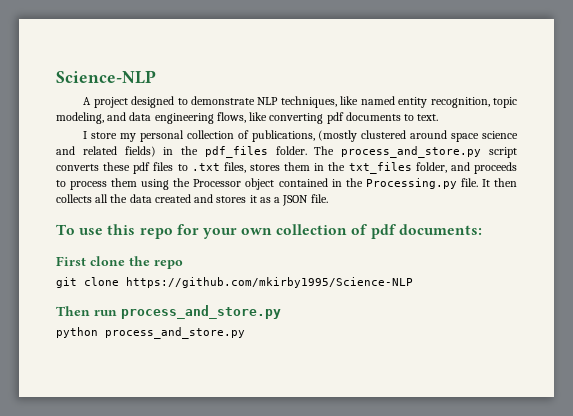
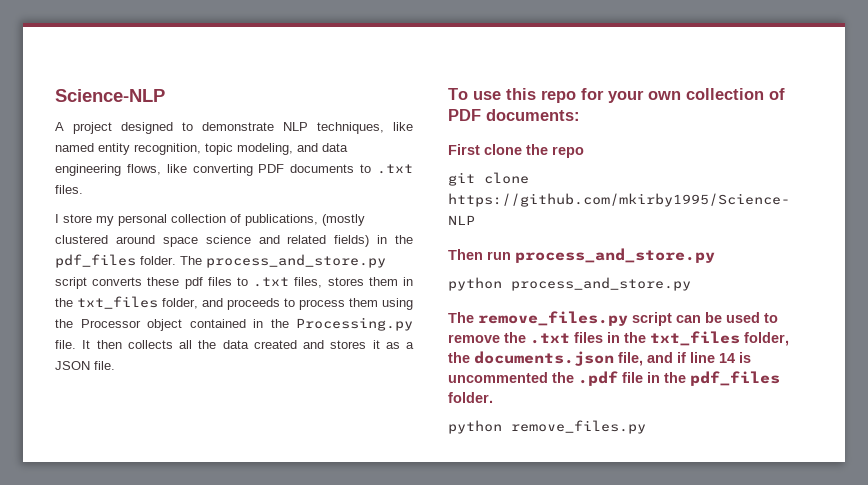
[326,112,344,124] pdf -> [258,164,285,173] PDF
[417,114,439,121] text. -> [377,164,413,174] [55,185,83,194] .txt files.
[370,224,396,239] pdf -> [448,109,481,121] PDF
(245, 333) none -> [448,311,778,326] [448,331,789,346] [448,351,751,366] [448,371,780,386] [448,392,493,403] [448,420,646,434] // The remove_files.py script can be used to remove the .txt files in the txt_files folder, the documents.json file, and if line 14 is uncommented the .pdf file in the pdf_files folder. // python remove_files.py

